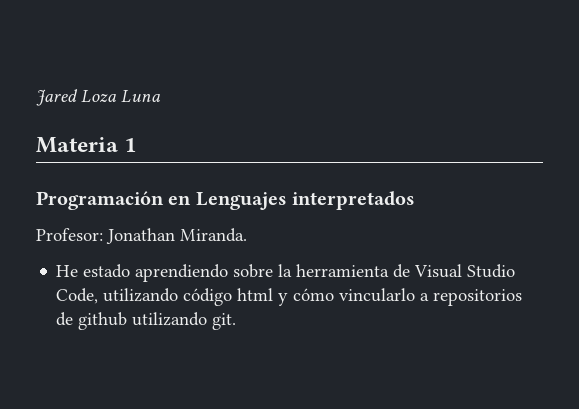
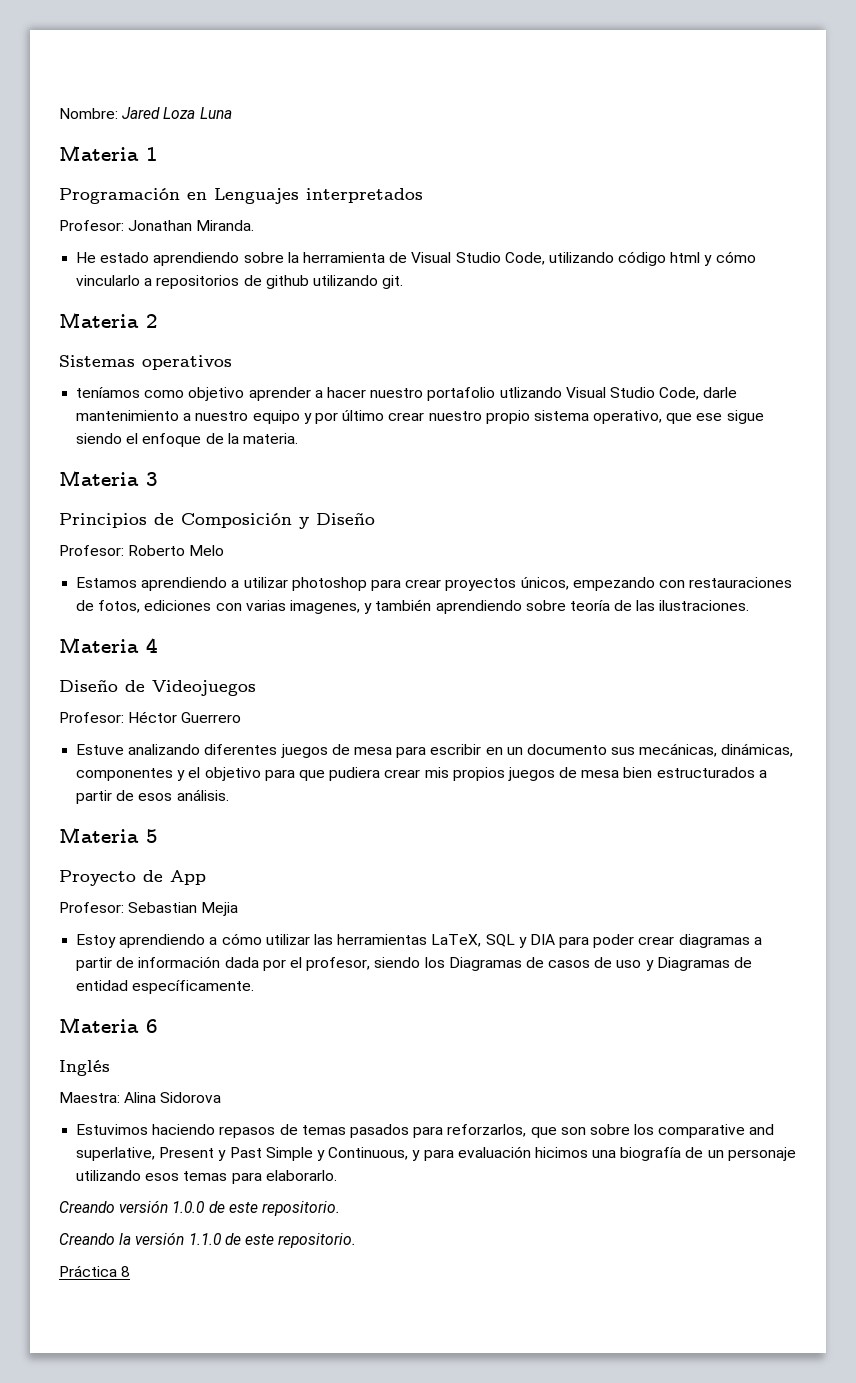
(36, 97) none -> [59,108,118,119] Nombre:
(237, 321) none -> [59,312,158,328] [59,355,232,370] [76,387,738,401] [76,410,764,424] [76,433,298,447] [59,470,158,486] [59,512,375,529] [59,545,225,556] [76,577,793,591] [76,599,750,614] [59,637,158,653] [59,679,256,696] [59,711,242,723] [76,743,794,758] [76,767,767,781] [76,789,229,804] [59,827,158,843] [59,870,206,886] [59,902,239,916] [76,933,762,948] [76,956,753,971] [76,980,255,994] [59,1017,158,1033] [59,1060,110,1076] [59,1092,222,1103] [76,1124,775,1138] [76,1146,796,1161] [76,1170,337,1184] [59,1200,340,1216] [59,1232,357,1248] [59,1265,131,1277] // Materia 2 // Sistemas operativos // teníamos como objetivo aprender a hacer nuestro portafolio utlizando Visual Studio Code, darle mantenimiento a nuestro equipo y por último crear nuestro propio sistema operativo, que ese sigue siendo el enfoque de la materia. // Materia 3 // Principios de Composición y Diseño // Profesor: Roberto Melo // Estamos aprendiendo a utilizar photoshop para crear proyectos únicos, empezando con restauraciones de fotos, ediciones con varias imagenes, y también aprendiendo sobre teoría de las ilustraciones. // Materia 4 // Diseño de Videojuegos // Profesor: Héctor Guerrero // Estuve analizando diferentes juegos de mesa para escribir en un documento sus mecánicas, dinámicas, componentes y el objetivo para que pudiera crear mis propios juegos de mesa bien estructurados a partir de esos análisis. // Materia 5 // Proyecto de App // Profesor: Sebastian Mejia // Estoy aprendiendo a cómo utilizar las herramientas LaTeX, SQL y DIA para poder crear diagramas a partir de información dada por el profesor, siendo los Diagramas de casos de uso y Diagramas de entidad específicamente. // Materia 6 // Inglés // Maestra: Alina Sidorova // Estuvimos haciendo repasos de temas pasados para reforzarlos, que son sobre los comparative and superlative, Present y Past Simple y Continuous, y para evaluación hicimos una biografía de un personaje utilizando esos temas para elaborarlo. // Creando versión 1.0.0 de este repositorio. // Creando la versión 1.1.0 de este repositorio. // Práctica 8

